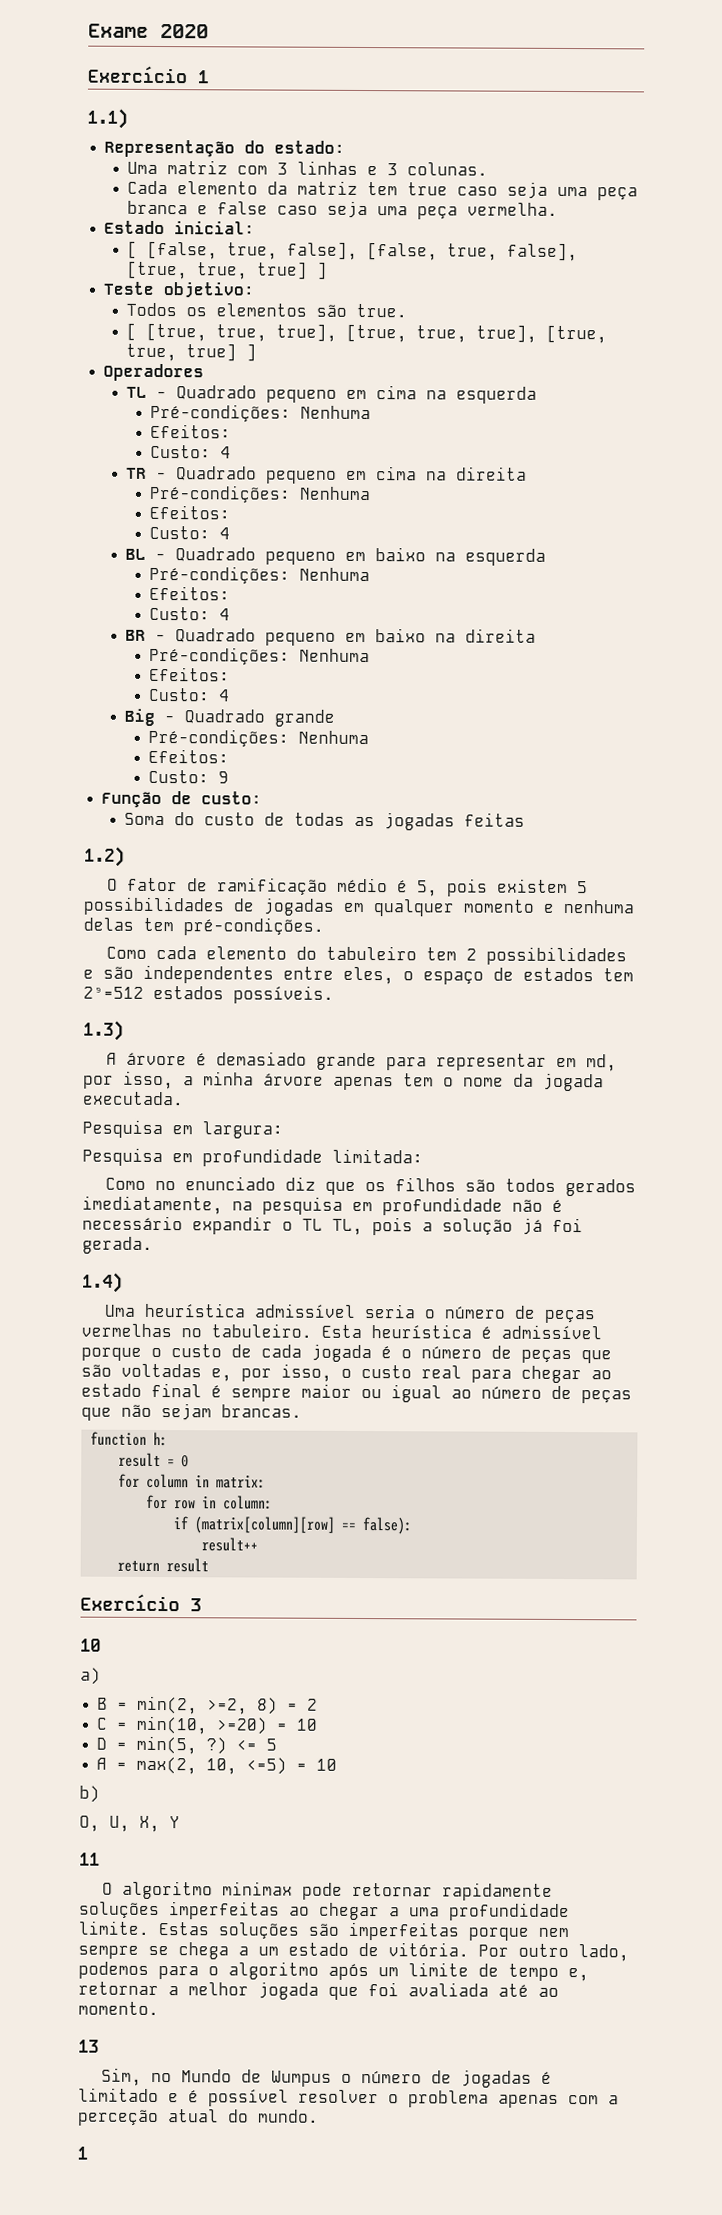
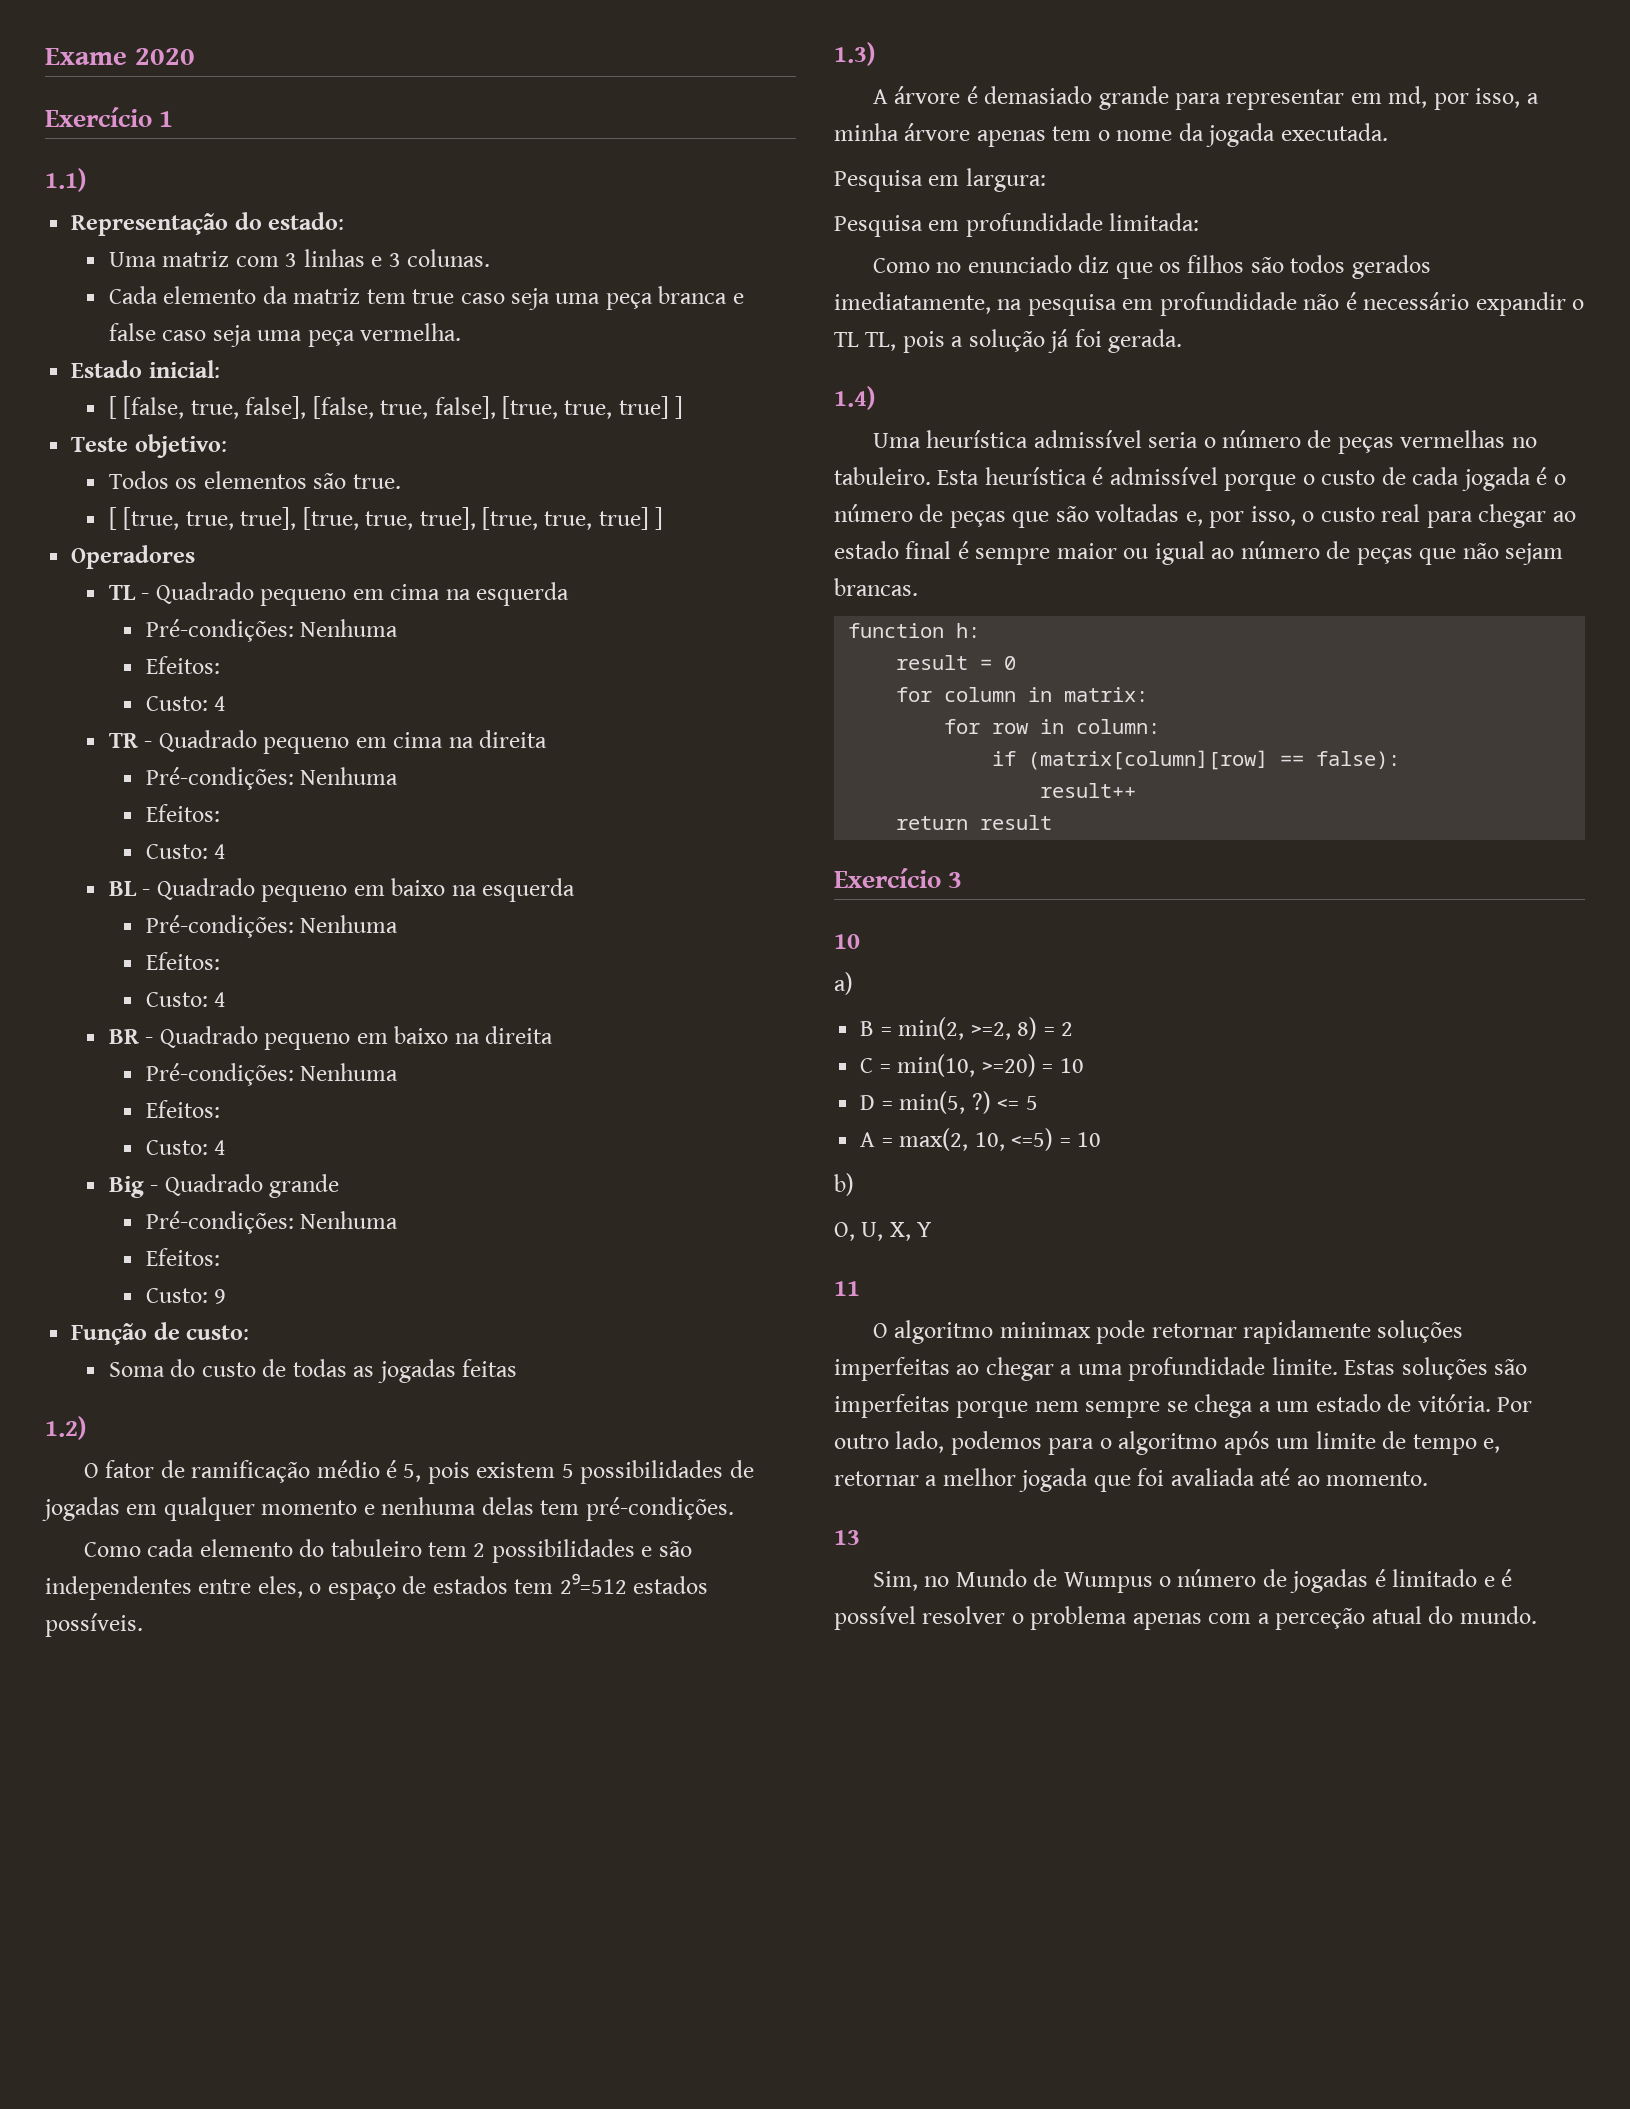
[77,2146,88,2160] // 1 -> (1537, 1615) none

